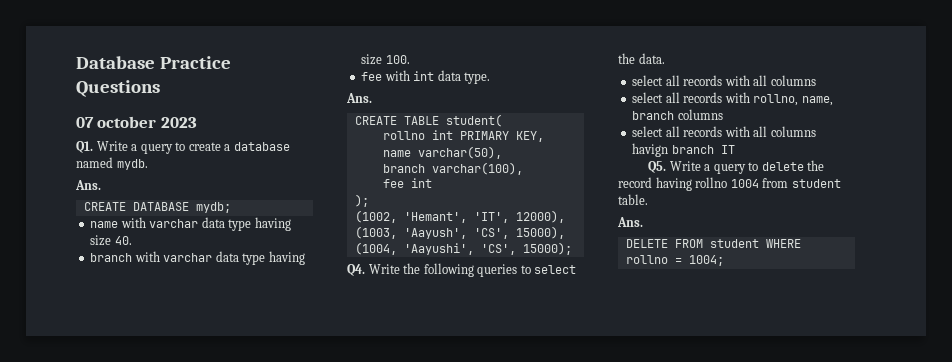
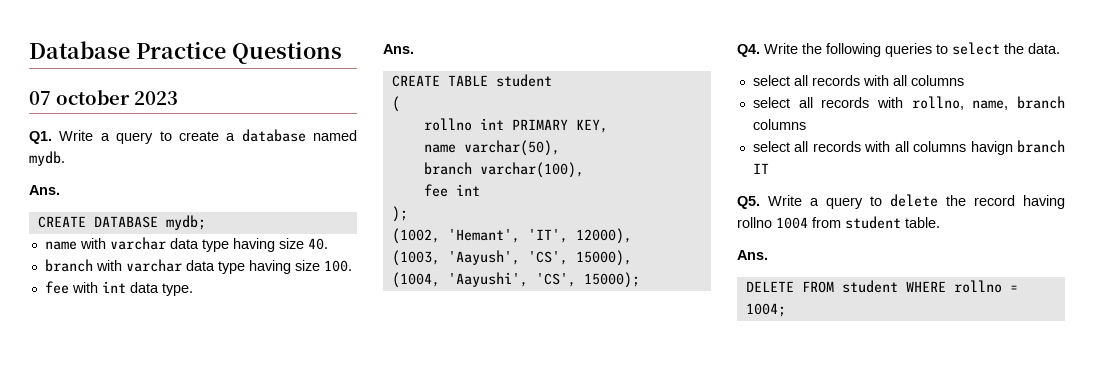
[445,114,502,127] student( -> [495,74,552,87] [391,96,400,112] student // (

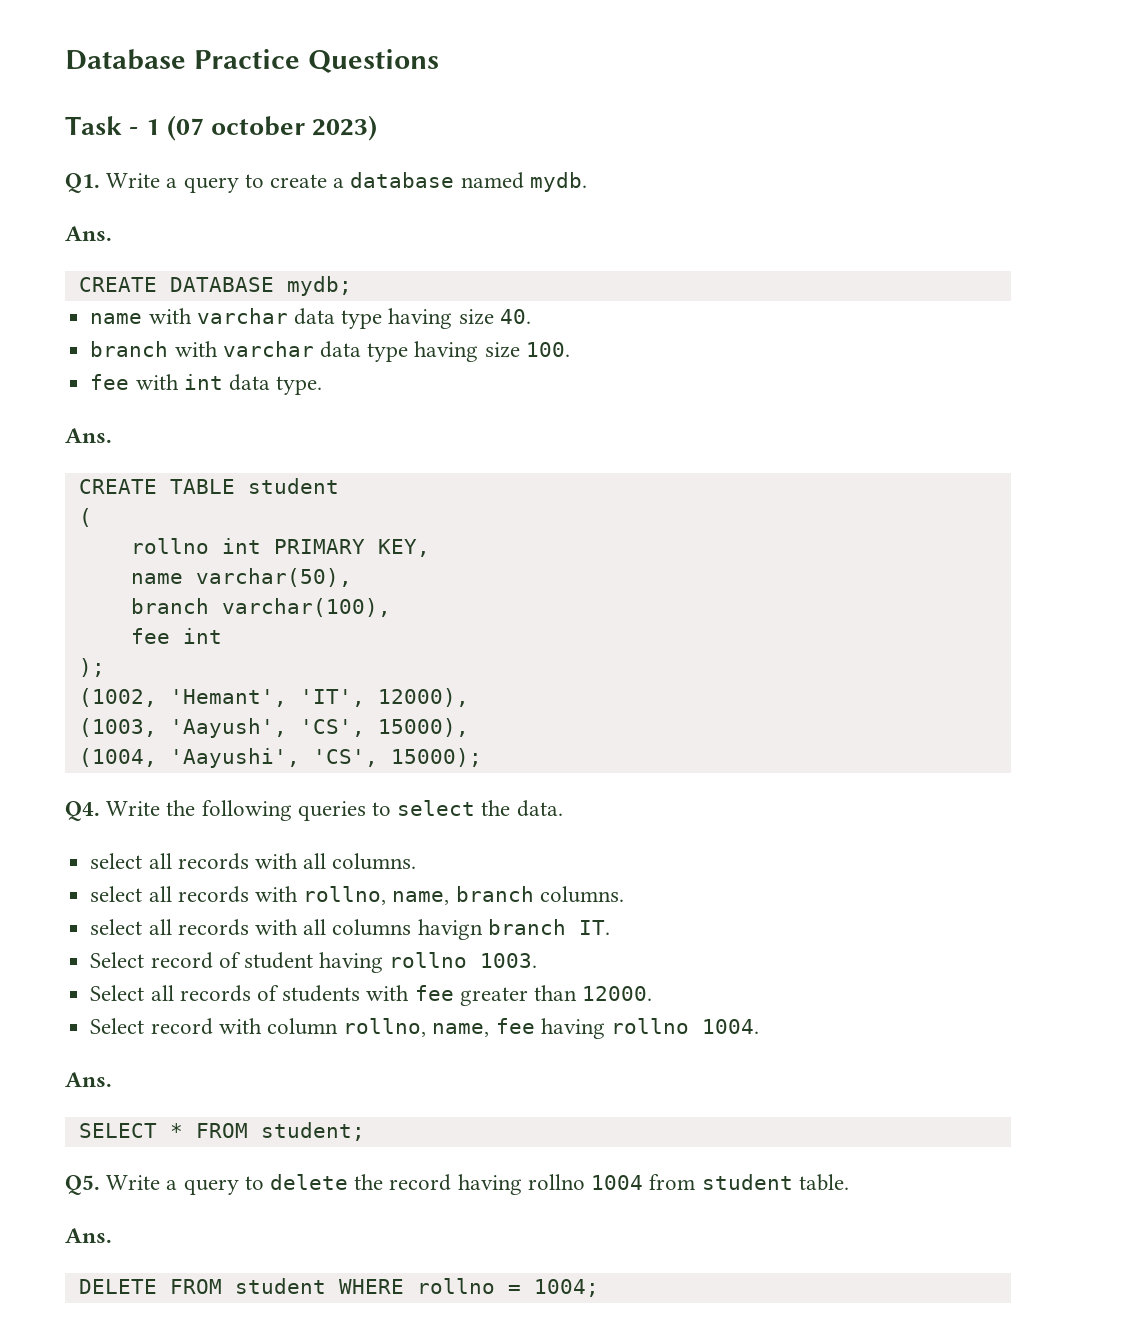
[29,90,178,105] 07 october 2023 -> [65,115,378,141] Task - 1 (07 october 2023)
[910,75,964,86] columns -> [332,853,417,870] columns.
[752,119,806,130] columns -> [539,886,624,903] columns.
[752,163,769,174] IT -> [578,920,610,935] [90,952,538,973] [90,985,653,1006] [90,1018,759,1039] [65,1072,112,1087] [78,1122,365,1141] IT. // Select record of student having rollno 1003. // Select all records of students with fee greater than 12000. // Select record with column rollno, name, fee having rollno 1004. // Ans. // SELECT * FROM student;

